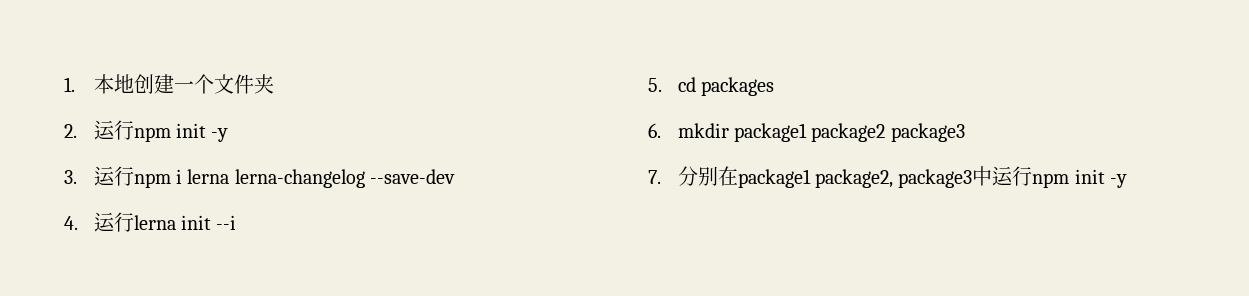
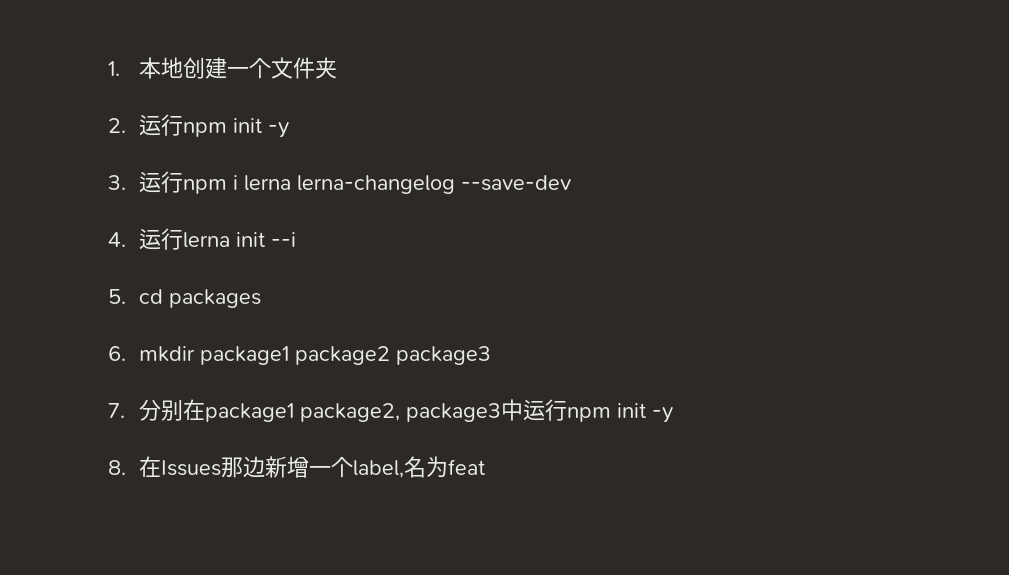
(1128, 181) none -> [108,456,486,478] // 8.在Issues那边新增一个label,名为feat

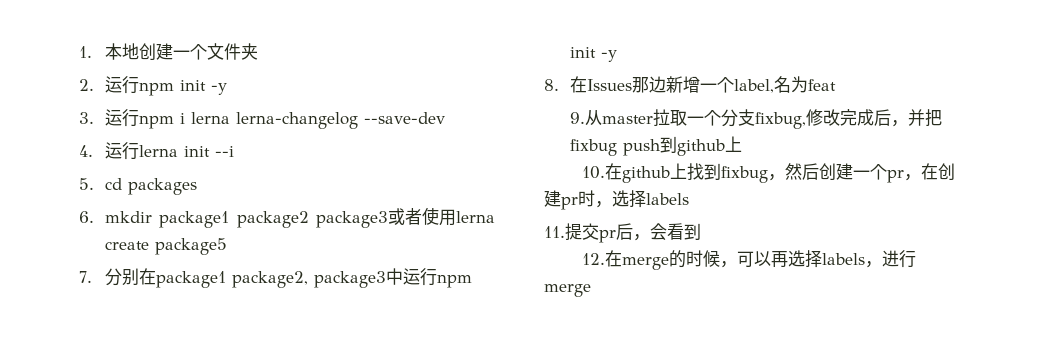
(492, 355) none -> [388,207,495,226] [105,238,228,255] 或者使用lerna create package5
(486, 467) none -> [570,109,943,129] [570,136,743,156] [581,163,955,183] [544,190,689,210] [544,223,701,243] [581,250,916,270] [544,284,591,297] // 9.从master拉取一个分支fixbug,修改完成后，并把fixbug push到github上 // 10.在github上找到fixbug，然后创建一个pr，在创建pr时，选择labels // 11.提交pr后，会看到 // 12.在merge的时候，可以再选择labels，进行merge

